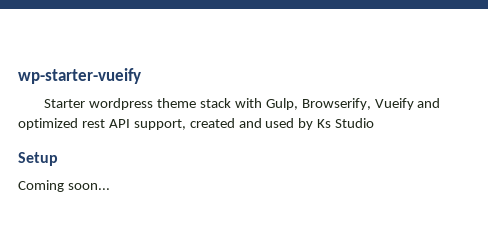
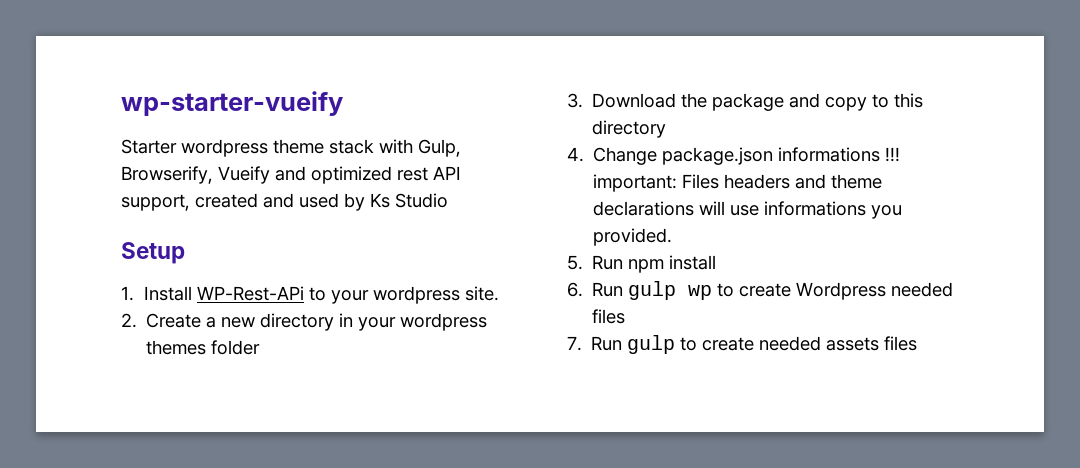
[18,180,110,192] Coming soon... -> [121,286,500,304] [121,313,488,331] [146,340,261,355] [567,93,924,111] [592,120,667,138] [567,147,901,165] [593,174,883,192] [593,201,903,219] [593,228,673,246] [567,255,717,273] [567,281,954,300] [592,309,626,324] [567,335,918,354] 1. Install WP-Rest-APi to your wordpress site. // 2. Create a new directory in your wordpress themes folder // 3. Download the package and copy to this directory // 4. Change package.json informations !!! important: Files headers and theme declarations will use informations you provided. // 5. Run npm install // 6. Run gulp wp to create Wordpress needed files // 7. Run gulp to create needed assets files

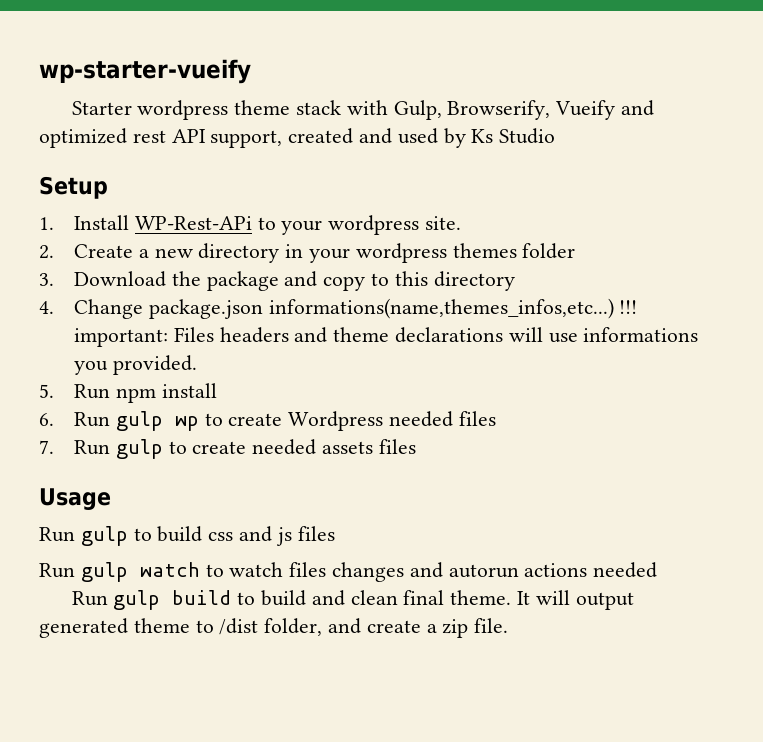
[778,147,881,162] informations -> [268,298,614,319] informations(name,themes_infos,etc...)
(918, 343) none -> [39,488,111,510] [39,526,335,546] [39,562,658,582] [71,590,634,610] [39,618,509,638] // Usage // Run gulp to build css and js files // Run gulp watch to watch files changes and autorun actions needed // Run gulp build to build and clean final theme. It will output generated theme to /dist folder, and create a zip file.

